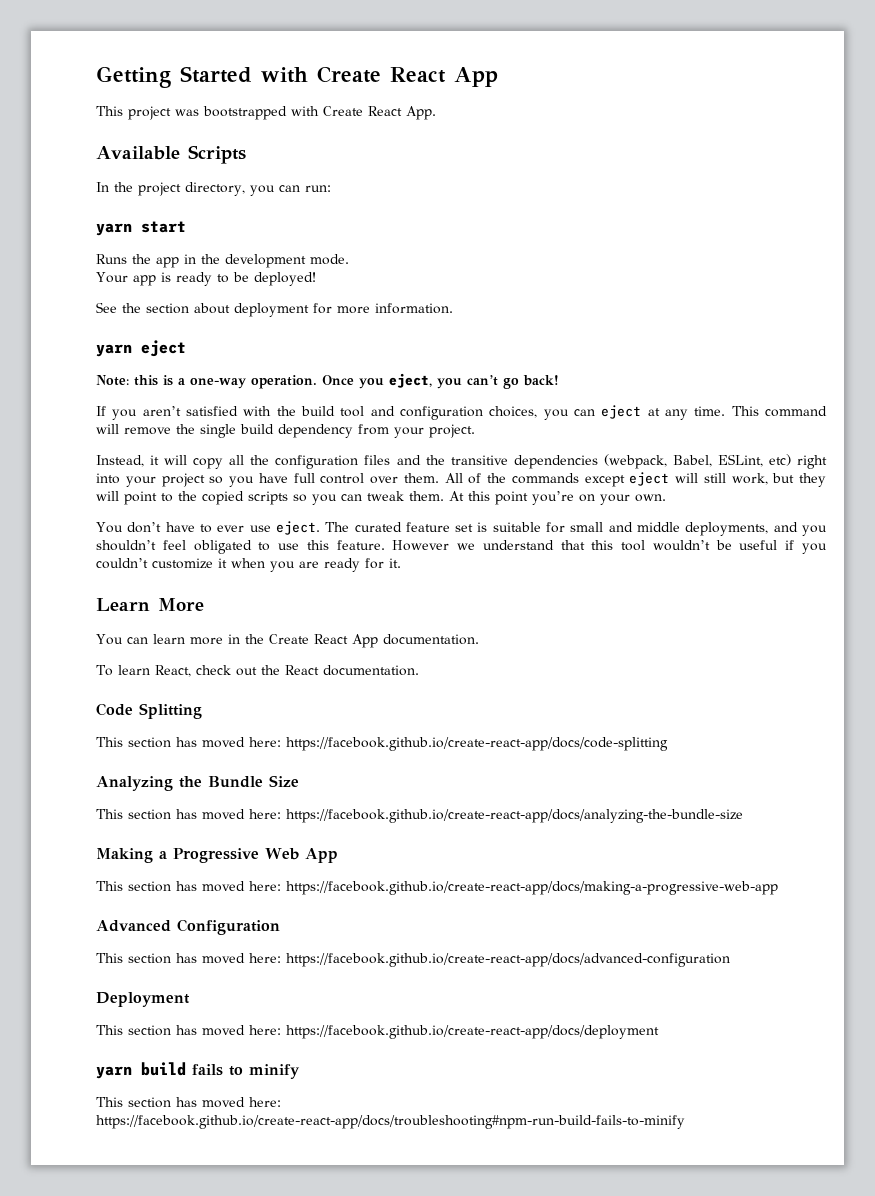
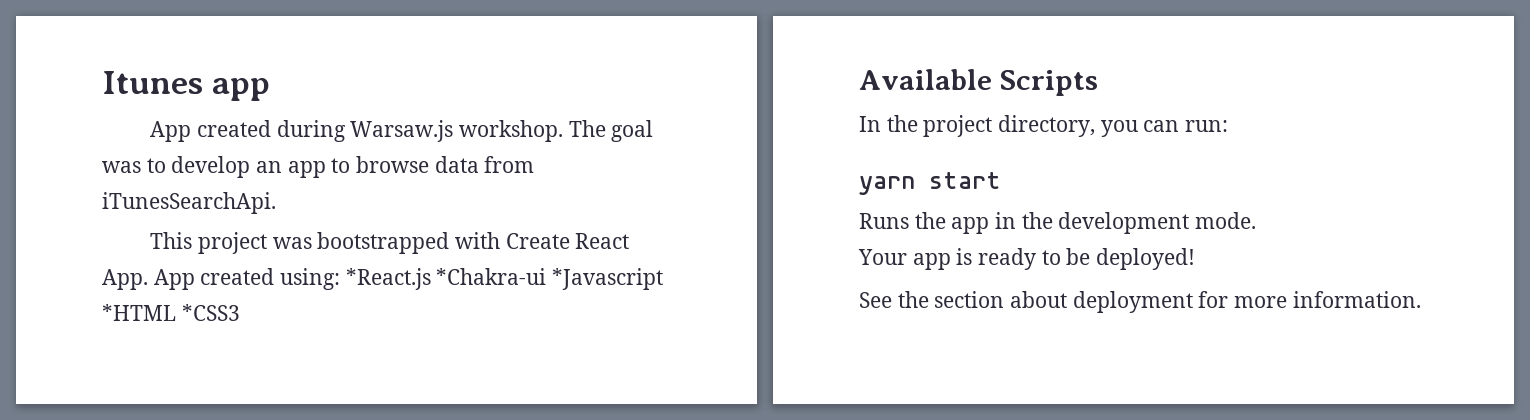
[96,66,498,88] Getting Started with Create React App -> [102,71,271,101] [150,120,654,142] [102,156,535,178] [102,192,276,214] Itunes app // App created during Warsaw.js workshop. The goal was to develop an app to browse data from iTunesSearchApi.
(436, 113) none -> [153,268,664,290] [102,304,240,321] App created using: *React.js *Chakra-ui *Javascript *HTML *CSS3
[96,340,186,357] [96,373,559,389] [96,405,828,420] [96,424,475,438] [96,454,827,469] [96,472,826,487] [96,491,666,505] [96,521,828,536] [96,540,827,554] [96,558,401,572] [96,598,204,611] [96,634,479,648] [96,665,419,677] [96,703,202,719] [96,737,668,751] [96,775,299,791] [96,809,743,823] [96,848,338,863] [96,881,778,895] [96,919,280,935] [96,953,730,967] [96,992,190,1007] [96,1025,659,1039] [96,1062,300,1079] [96,1097,281,1108] [96,1115,685,1129] // yarn eject // Note: this is a one-way operation. Once you eject, you can’t go back! // If you aren’t satisfied with the build tool and configuration choices, you can eject at any time. This command will remove the single build dependency from your project. // Instead, it will copy all the configuration files and the transitive dependencies (webpack, Babel, ESLint, etc) right into your project so you have full control over them. All of the commands except eject will still work, but they will point to the copied scripts so you can tweak them. At this point you’re on your own. // You don’t have to ever use eject. The curated feature set is suitable for small and middle deployments, and you shouldn’t feel obligated to use this feature. However we understand that this tool wouldn’t be useful if you couldn’t customize it when you are ready for it. // Learn More // You can learn more in the Create React App documentation. // To learn React, check out the React documentation. // Code Splitting // This section has moved here: https://facebook.github.io/create-react-app/docs/code-splitting // Analyzing the Bundle Size // This section has moved here: https://facebook.github.io/create-react-app/docs/analyzing-the-bundle-size // Making a Progressive Web App // This section has moved here: https://facebook.github.io/create-react-app/docs/making-a-progressive-web-app // Advanced Configuration // This section has moved here: https://facebook.github.io/create-react-app/docs/advanced-configuration // Deployment // This section has moved here: https://facebook.github.io/create-react-app/docs/deployment // yarn build fails to minify // This section has moved here: https://facebook.github.io/create-react-app/docs/troubleshooting#npm-run-build-fails-to-minify -> (1421, 299) none

